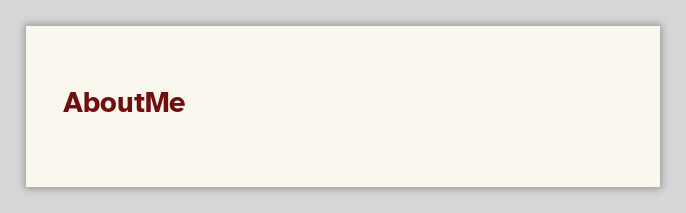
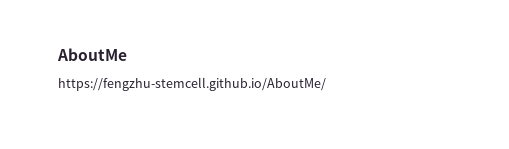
(185, 102) none -> [58,77,326,91] // https://fengzhu-stemcell.github.io/AboutMe/

